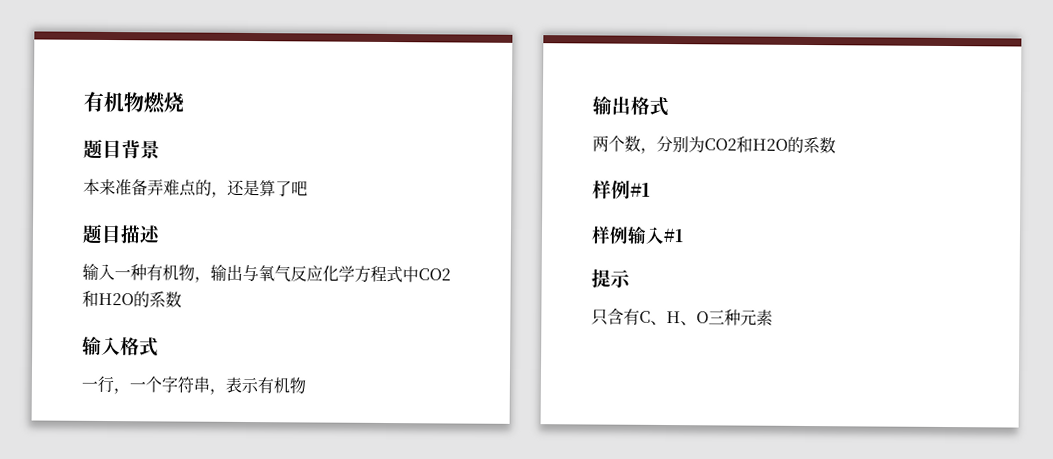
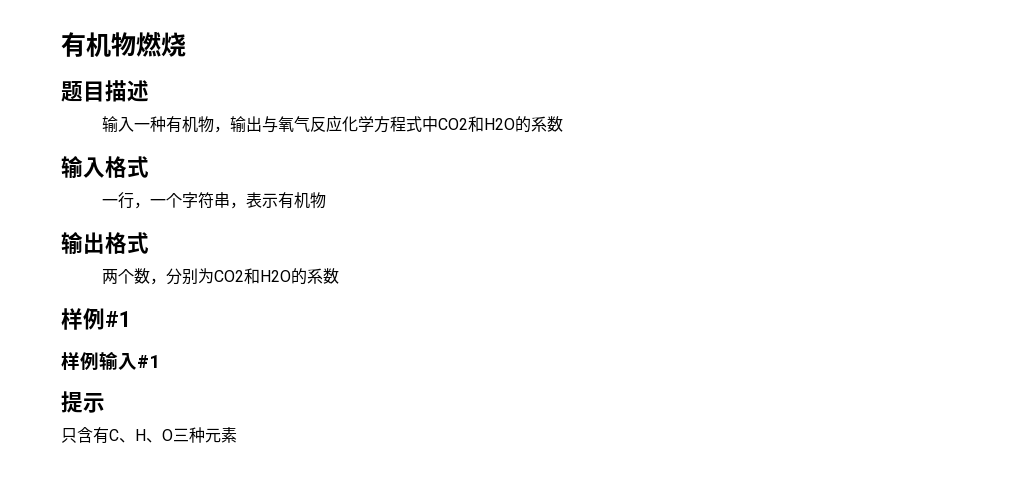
[83,138,160,160] [83,178,308,198] // 题目背景 // 本来准备弄难点的，还是算了吧 -> (186, 44) none

